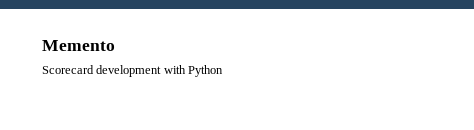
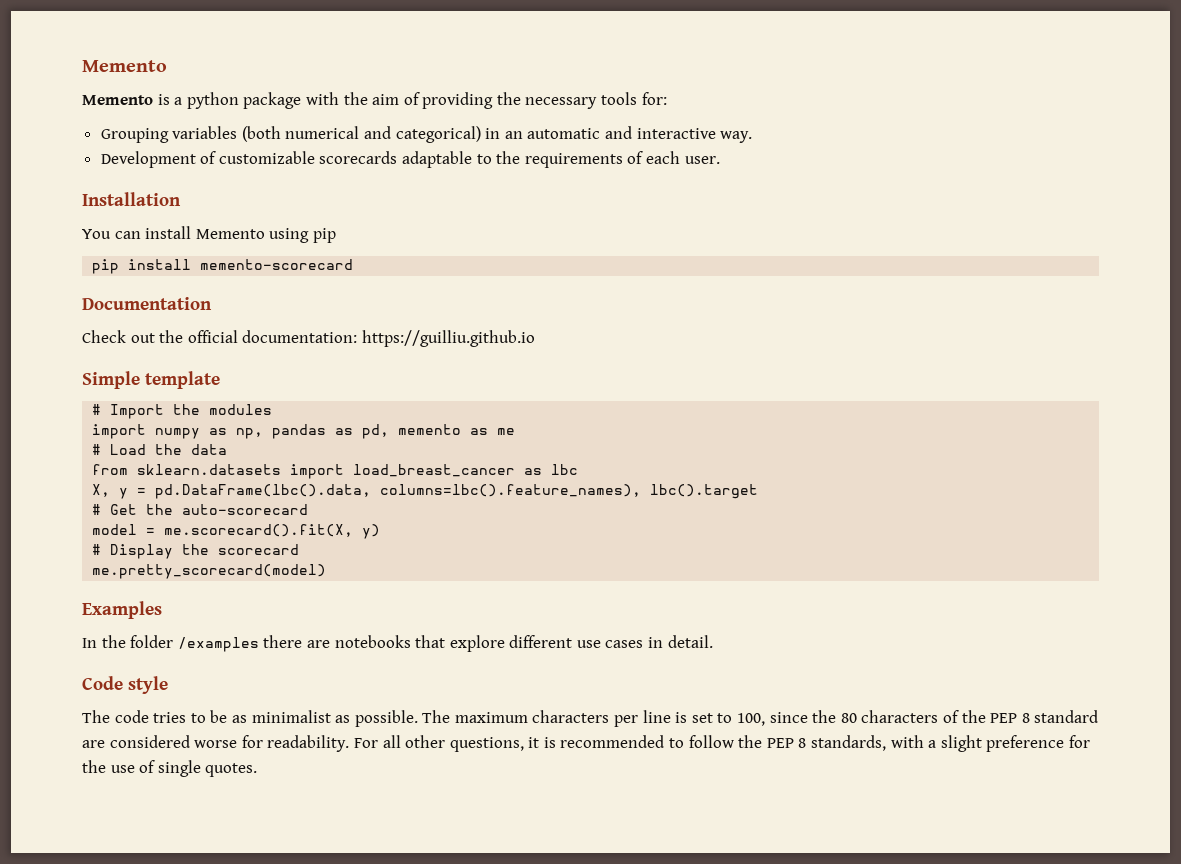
[42,65,224,77] Scorecard development with Python -> [82,92,667,109] [100,126,753,143] [100,151,720,168] [82,192,181,206] [82,226,336,243] [92,259,354,274] [82,297,212,310] [82,330,535,347] [82,371,220,389] [92,404,273,419] [92,424,516,439] [92,444,228,455] [92,464,579,479] [92,484,759,499] [92,504,309,515] [92,524,381,539] [92,544,300,559] [92,564,327,579] [82,601,162,619] [82,635,713,652] [82,676,168,694] [82,710,1099,727] [82,735,1090,752] [82,760,258,777] Memento is a python package with the aim of providing the necessary tools for: // Grouping variables (both numerical and categorical) in an automatic and interactive way. // Development of customizable scorecards adaptable to the requirements of each user. // Installation // You can install Memento using pip // pip install memento-scorecard // Documentation // Check out the official documentation: https://guilliu.github.io // Simple template // # Import the modules // import numpy as np, pandas as pd, memento as me // # Load the data // from sklearn.datasets import load_breast_cancer as lbc // X, y = pd.DataFrame(lbc().data, columns=lbc().feature_names), lbc().target // # Get the auto-scorecard // model = me.scorecard().fit(X, y) // # Display the scorecard // me.pretty_scorecard(model) // Examples // In the folder /examples there are notebooks that explore different use cases in detail. // Code style // The code tries to be as minimalist as possible. The maximum characters per line is set to 100, since the 80 characters of the PEP 8 standard are considered worse for readability. For all other questions, it is recommended to follow the PEP 8 standards, with a slight preference for the use of single quotes.

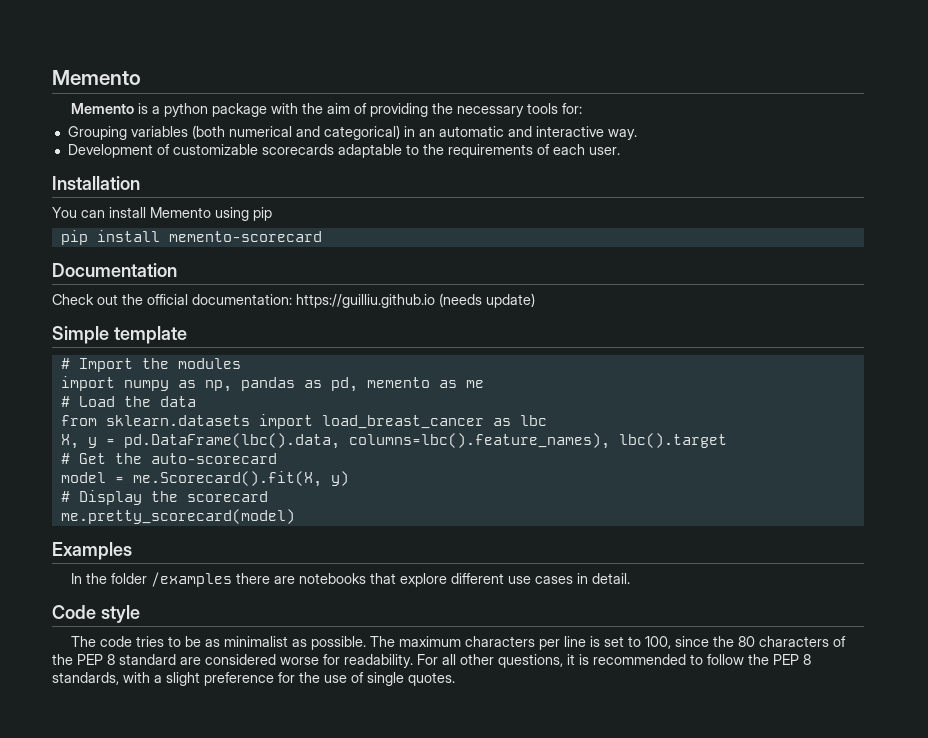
(535, 338) none -> [439,293,535,308] (needs update)
[164,524,354,537] me.scorecard().fit(X, -> [132,471,322,487] me.Scorecard().fit(X,

